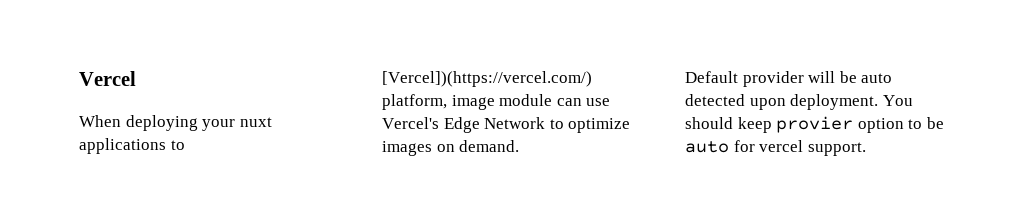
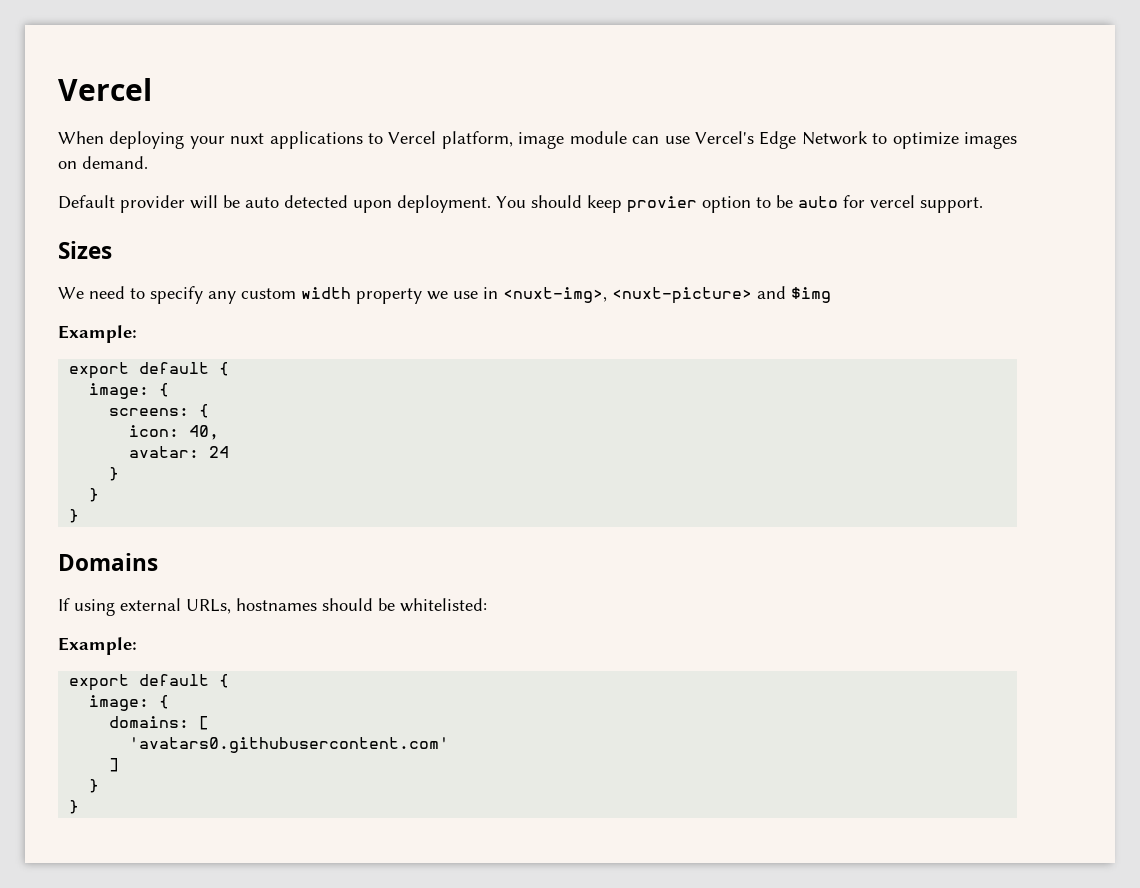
[382,71,592,87] [Vercel])(https://vercel.com/) -> [388,131,437,144] Vercel
(866, 149) none -> [58,241,112,259] [58,286,831,304] [58,325,137,343] [69,362,230,379] [89,383,170,399] [109,404,210,418] [129,425,220,440] [129,446,230,458] [109,467,120,481] [89,488,100,502] [69,509,80,523] [58,553,158,571] [58,598,487,616] [58,637,137,655] [69,674,230,691] [89,695,170,711] [109,716,210,730] [129,737,450,753] [109,758,120,772] [89,779,100,793] [69,800,80,814] // Sizes // We need to specify any custom width property we use in <nuxt-img>, <nuxt-picture> and $img // Example: // export default { // image: { // screens: { // icon: 40, // avatar: 24 // } // } // } // Domains // If using external URLs, hostnames should be whitelisted: // Example: // export default { // image: { // domains: [ // 'avatars0.githubusercontent.com' // ] // } // }

